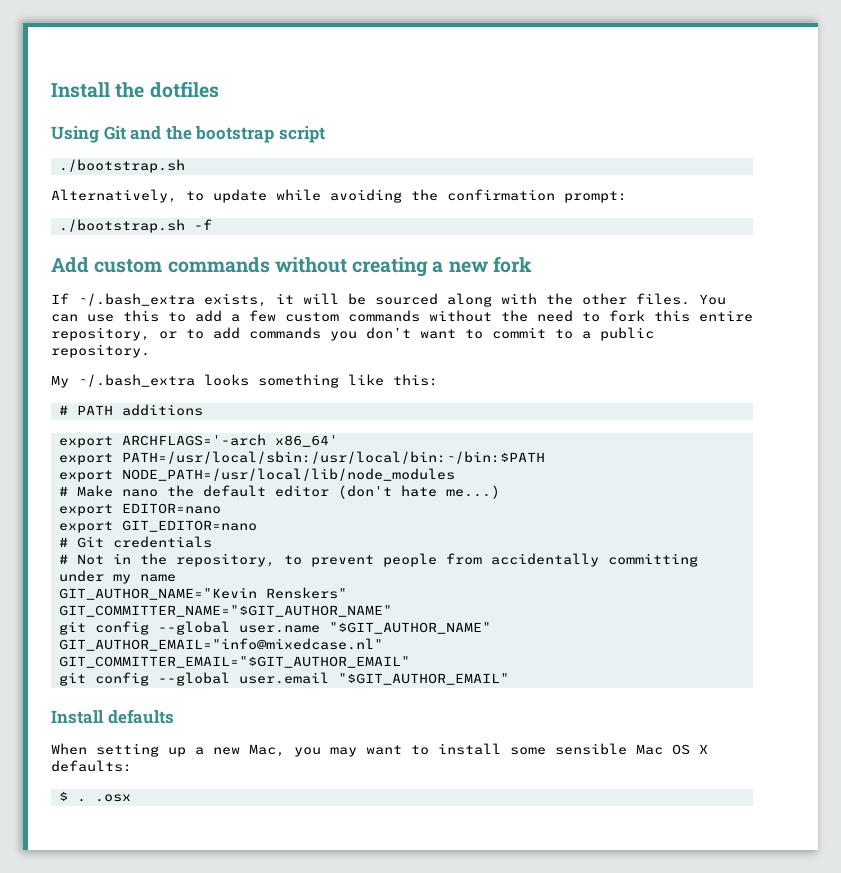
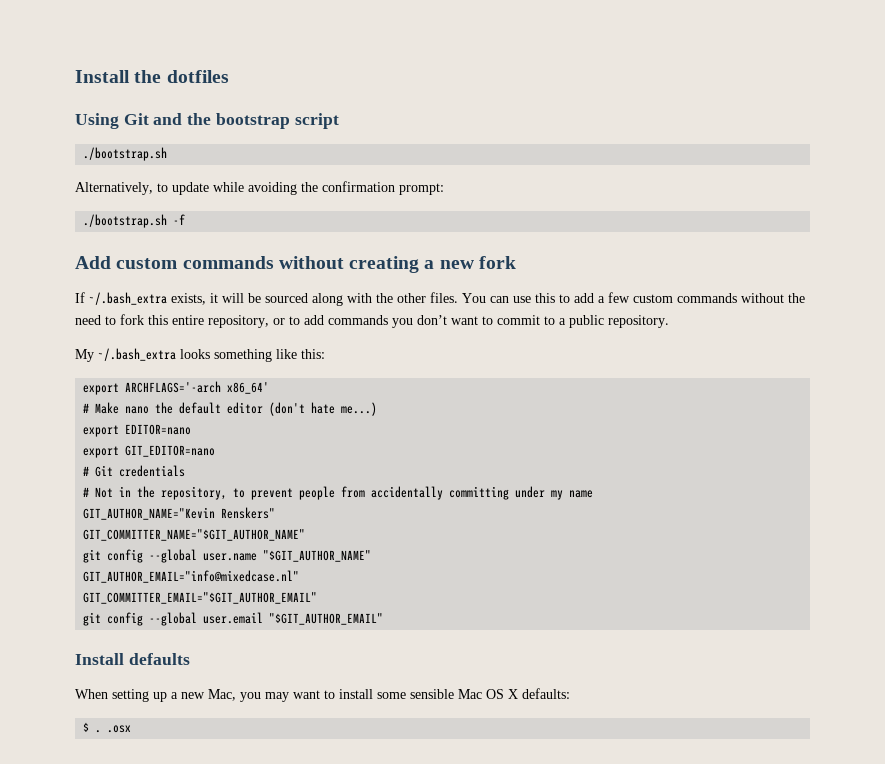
[58,404,203,416] // # PATH additions -> (325, 354) none
[58,451,545,465] [58,468,455,482] // export PATH=/usr/local/sbin:/usr/local/bin:~/bin:$PATH // export NODE_PATH=/usr/local/lib/node_modules -> (270, 388) none

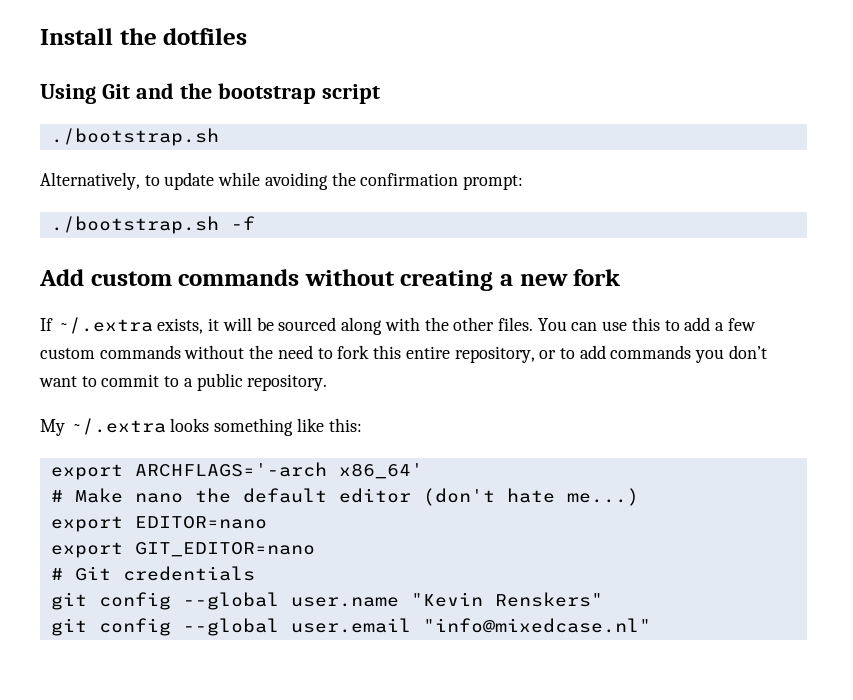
[89,292,167,305] ~/.bash_extra -> [56,317,153,334] ~/.extra
[98,348,176,361] ~/.bash_extra -> [69,418,166,435] ~/.extra
[83,486,594,500] [83,507,276,520] [83,529,306,541] // # Not in the repository, to prevent people from accidentally committing under my name // GIT_AUTHOR_NAME="Kevin Renskers" // GIT_COMMITTER_NAME="$GIT_AUTHOR_NAME" -> (255, 573) none
[263,550,372,562] [83,570,300,583] [83,592,318,604] "$GIT_AUTHOR_NAME" // GIT_AUTHOR_EMAIL="info@mixedcase.nl" // GIT_COMMITTER_EMAIL="$GIT_AUTHOR_EMAIL" -> [410,592,603,607] "Kevin Renskers"
[269,613,384,625] [75,653,190,665] [75,688,570,702] [83,722,132,733] "$GIT_AUTHOR_EMAIL" // Install defaults // When setting up a new Mac, you may want to install some sensible Mac OS X defaults: // $ . .osx -> [422,618,651,633] "info@mixedcase.nl"

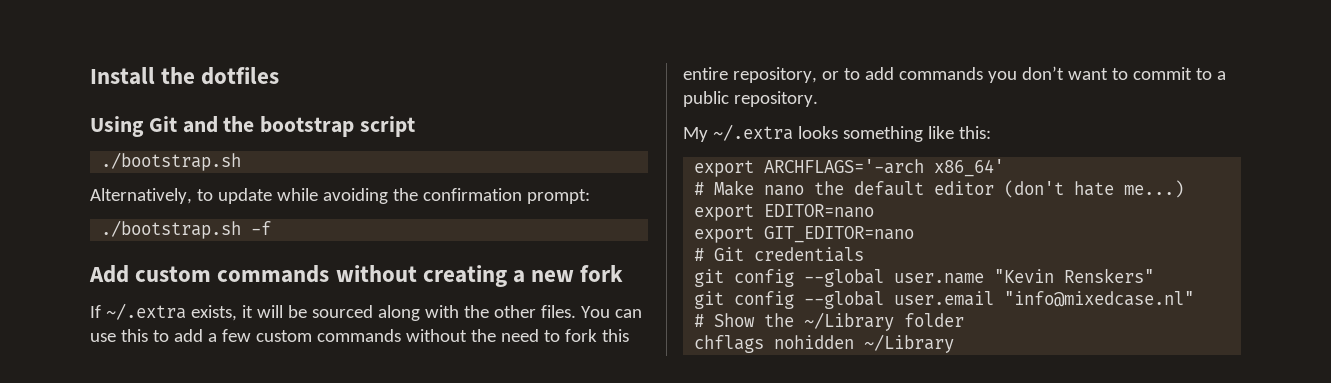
(651, 625) none -> [694,312,965,331] [694,334,955,353] // # Show the ~/Library folder // chflags nohidden ~/Library

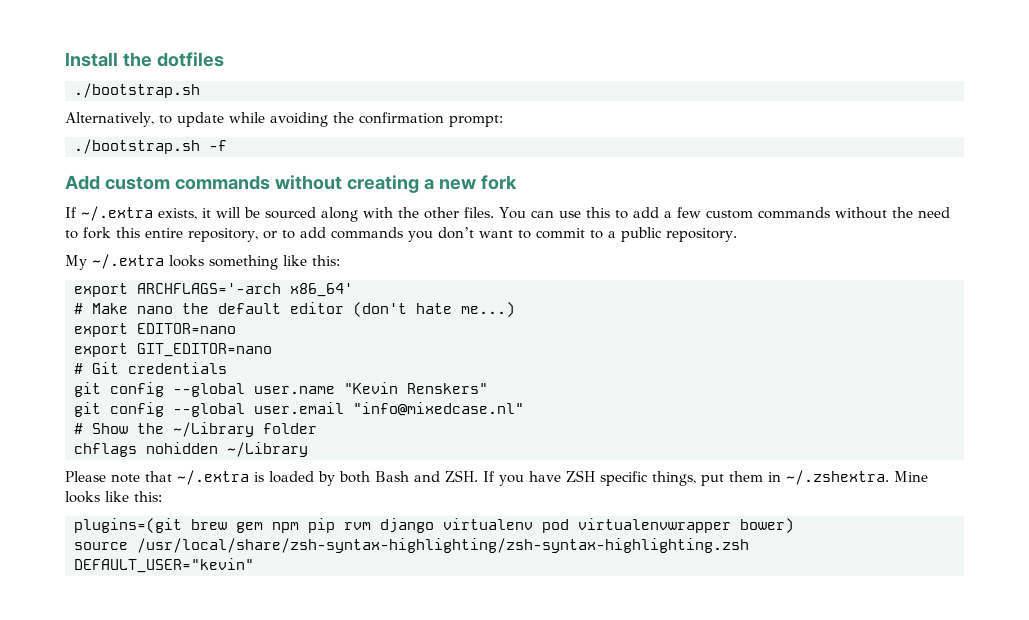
[90,116,416,137] // Using Git and the bootstrap script -> (224, 59) none
(955, 343) none -> [65,470,928,486] [65,491,162,503] [74,518,794,533] [74,538,749,553] [74,558,254,573] // Please note that ~/.extra is loaded by both Bash and ZSH. If you have ZSH specific things, put them in ~/.zshextra. Mine looks like this: // plugins=(git brew gem npm pip rvm django virtualenv pod virtualenvwrapper bower) // source /usr/local/share/zsh-syntax-highlighting/zsh-syntax-highlighting.zsh // DEFAULT_USER="kevin"

